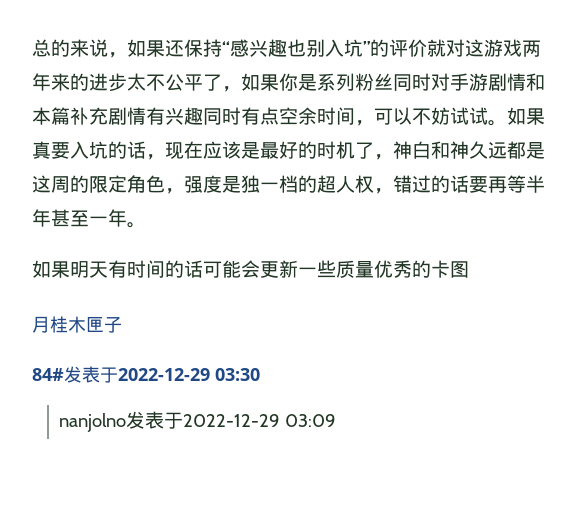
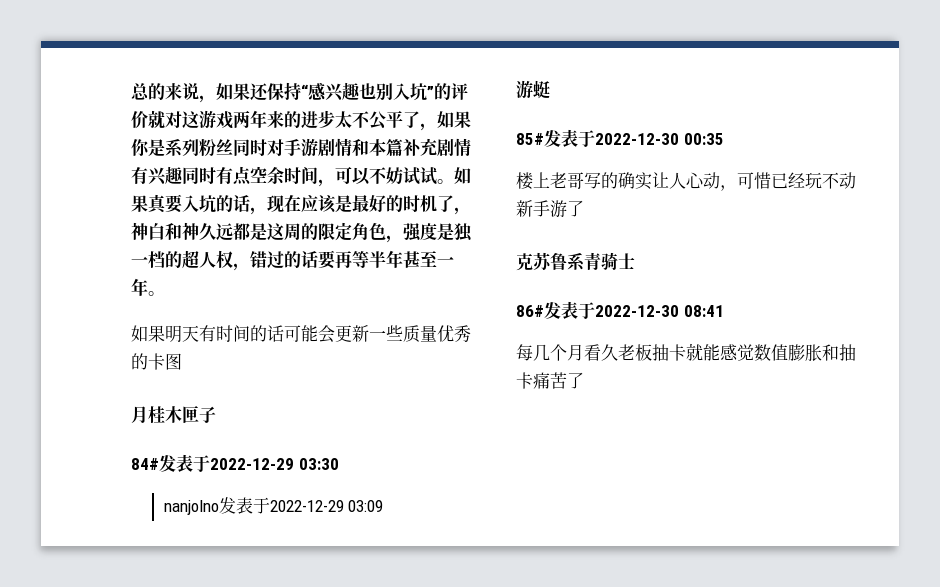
(337, 420) none -> [516,80,550,99] [516,129,724,147] [516,172,856,191] [516,200,584,218] [516,252,635,271] [516,301,724,319] [516,343,856,362] [516,372,584,389] // 游蜓 // 85#发表于2022-12-30 00:35 // 楼上老哥写的确实让人心动，可惜已经玩不动新手游了 // 克苏鲁系青骑士 // 86#发表于2022-12-30 08:41 // 每几个月看久老板抽卡就能感觉数值膨胀和抽卡痛苦了

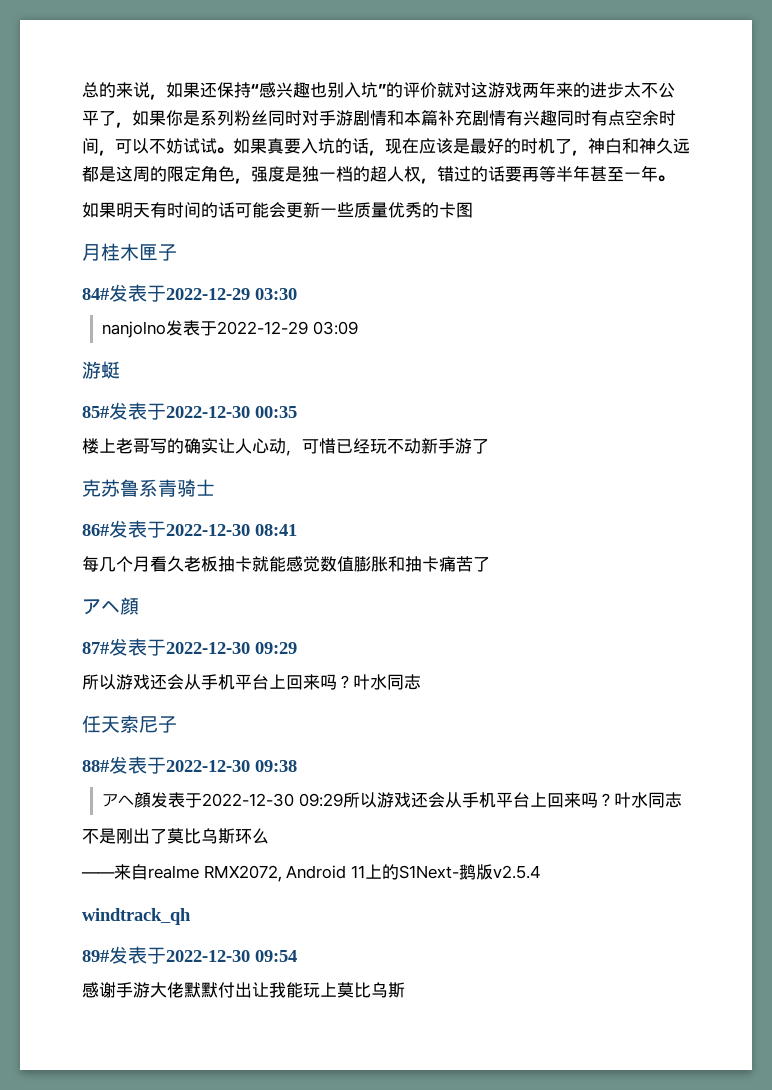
(584, 380) none -> [82,597,139,615] [82,638,297,656] [82,674,421,690] [82,715,177,733] [82,756,297,774] [101,792,682,808] [82,828,269,844] [81,864,541,882] [82,908,191,925] [82,946,297,964] [82,982,405,998] // アヘ顔 // 87#发表于2022-12-30 09:29 // 所以游戏还会从手机平台上回来吗？叶水同志 // 任天索尼子 // 88#发表于2022-12-30 09:38 // アヘ顔发表于2022-12-30 09:29所以游戏还会从手机平台上回来吗？叶水同志 // 不是刚出了莫比乌斯环么 // ——来自realme RMX2072, Android 11上的S1Next-鹅版v2.5.4 // windtrack_qh // 89#发表于2022-12-30 09:54 // 感谢手游大佬默默付出让我能玩上莫比乌斯

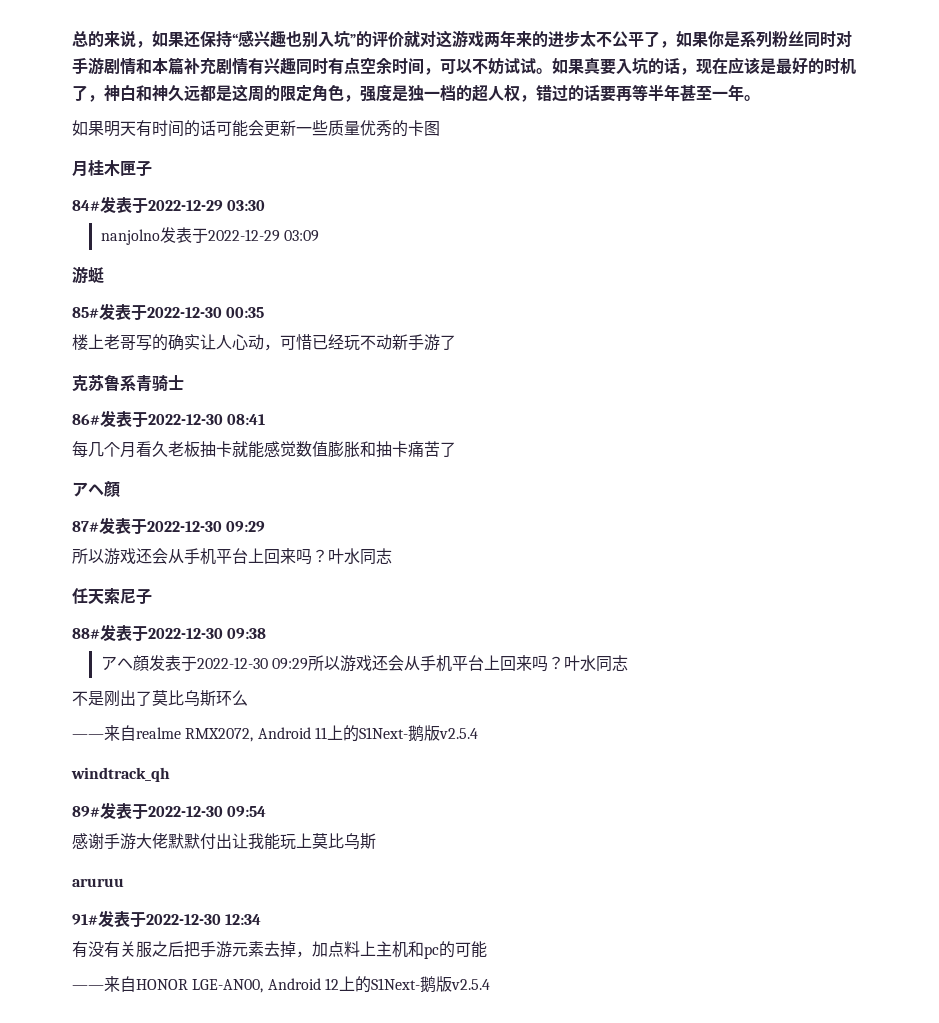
(405, 990) none -> [72,878,124,887] [72,910,262,928] [72,941,487,959] [72,976,490,993] // aruruu // 91#发表于2022-12-30 12:34 // 有没有关服之后把手游元素去掉，加点料上主机和pc的可能 // ——来自HONOR LGE-AN00, Android 12上的S1Next-鹅版v2.5.4

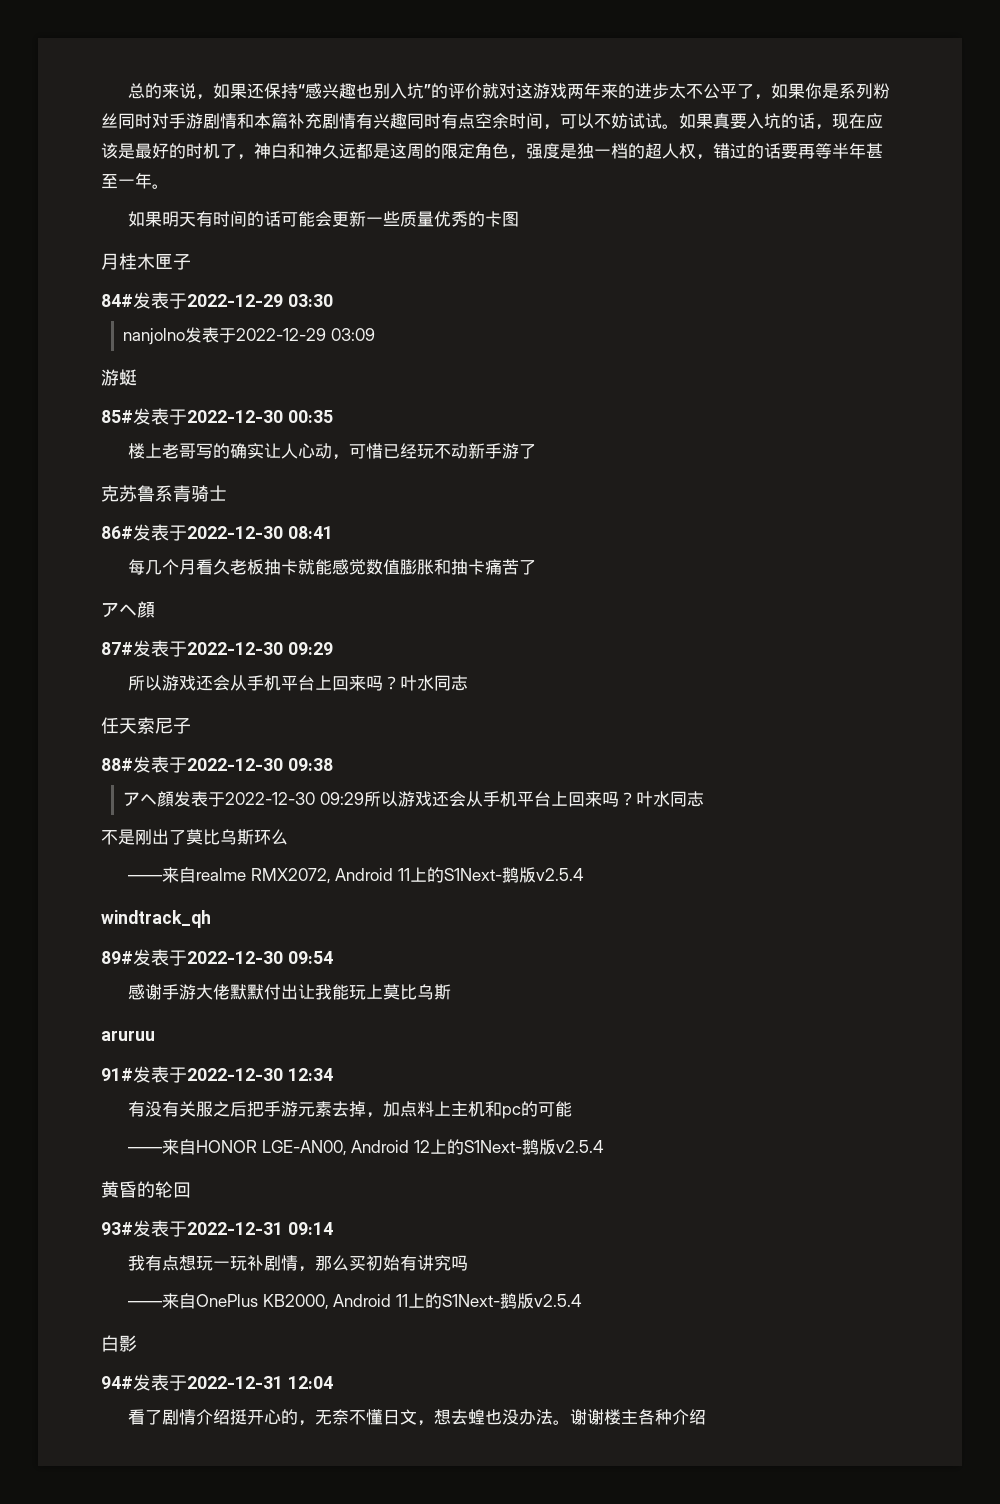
(490, 984) none -> [101,1181,191,1198] [101,1220,333,1237] [128,1255,469,1272] [128,1293,582,1310] [101,1335,137,1352] [101,1374,333,1391] [128,1409,707,1426] // 黄昏的轮回 // 93#发表于2022-12-31 09:14 // 我有点想玩一玩补剧情，那么买初始有讲究吗 // ——来自OnePlus KB2000, Android 11上的S1Next-鹅版v2.5.4 // 白影 // 94#发表于2022-12-31 12:04 // 看了剧情介绍挺开心的，无奈不懂日文，想去蝗也没办法。谢谢楼主各种介绍

